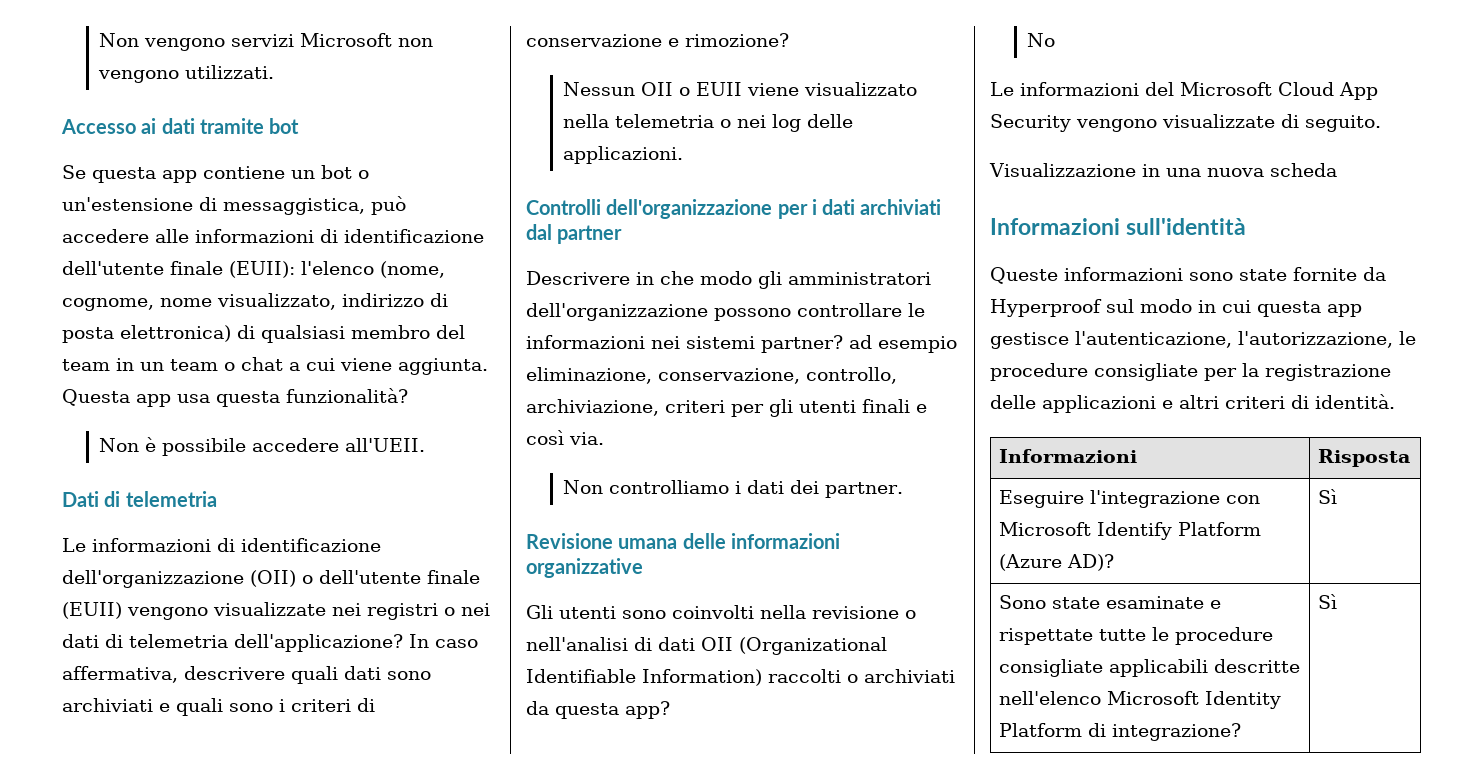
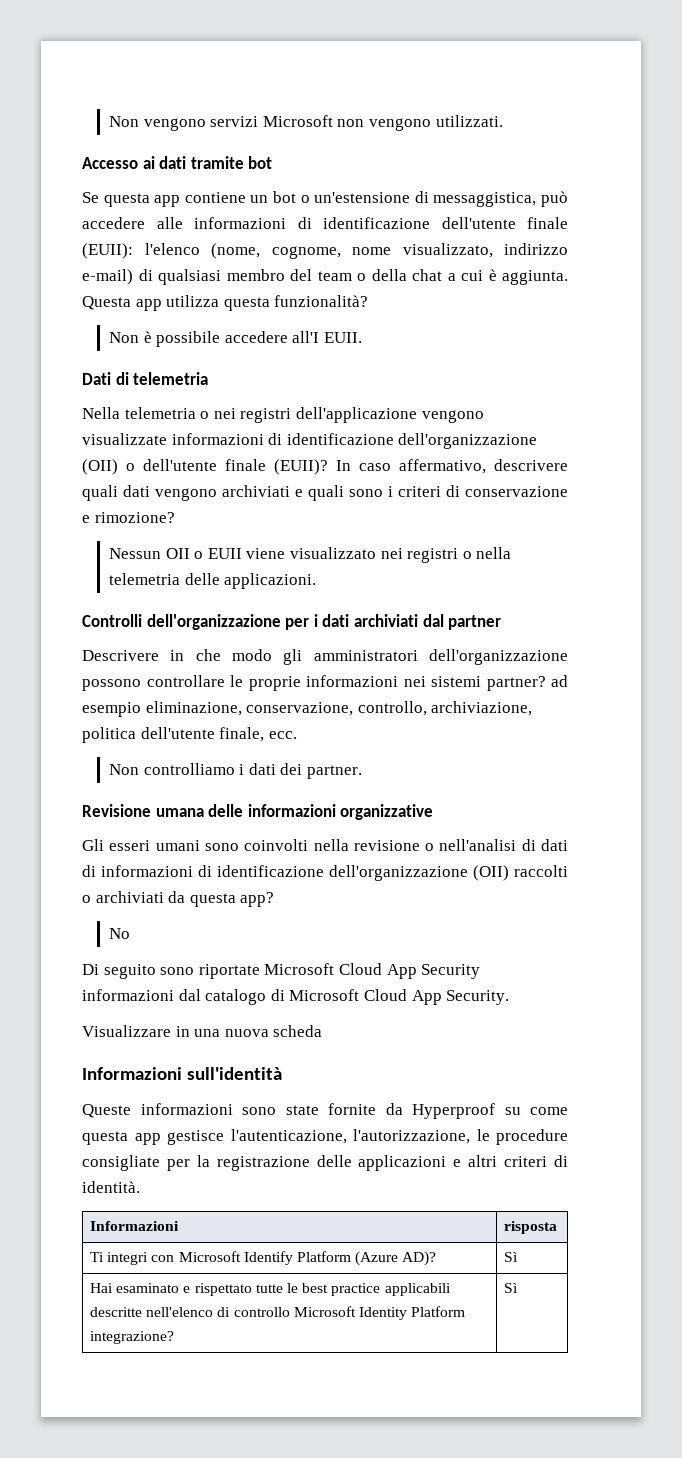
[430,293,448,307] [62,325,231,343] di posta elettronica) -> [82,269,133,285] e-mail)
[116,358,235,371] in un team o -> [357,269,407,281] o della
[340,358,392,371] viene -> [488,269,497,281] è
[177,394,210,403] usa -> [166,295,220,307] utilizza
[345,438,426,452] all'UEII. -> [292,331,363,343] all'I EUII.
[62,538,86,552] Le -> [82,407,484,423] [82,433,167,445] Nella telemetria o nei registri dell'applicazione vengono visualizzate
[62,602,490,620] [62,634,403,652] (EUII) vengono visualizzate nei registri o nei dati di telemetria dell'applicazione? -> [274,459,328,475] (EUII)?
[62,666,178,683] affermativa, -> [399,459,486,474] affermativo,
[387,671,431,680] sono -> [155,488,217,501] vengono
[563,114,802,132] nella telemetria o nei log -> [380,547,512,563] [109,573,181,585] nei registri o nella telemetria
(925, 310) none -> [248,676,301,691] proprie
[665,399,927,417] [526,430,604,445] criteri per gli utenti finali e così via. -> [82,727,297,743] politica dell'utente finale, ecc.
[559,606,616,619] utenti -> [109,840,200,851] esseri umani
[701,637,887,655] [526,669,762,686] OII (Organizational Identifiable Information) -> [82,865,509,881] di informazioni di identificazione dell'organizzazione (OII)
[990,82,1378,100] [990,114,1381,132] [989,163,1136,177] Le informazioni del Microsoft Cloud App Security vengono visualizzate di seguito. // Visualizzazione -> [82,963,481,979] [82,989,510,1005] [82,1025,171,1037] Di seguito sono riportate Microsoft Cloud App Security informazioni dal catalogo di Microsoft Cloud App Security. // Visualizzare
[1106,299,1251,313] sul modo in cui -> [504,1107,568,1115] su come
[1317,449,1410,467] [998,490,1220,508] Risposta // Eseguire l'integrazione -> [504,1221,558,1234] [90,1252,149,1265] risposta // Ti integri
[998,595,1221,609] [998,627,1273,645] [998,659,1103,677] Sono state esaminate e rispettate tutte le procedure consigliate -> [90,1283,381,1296] Hai esaminato e rispettato tutte le best practice
(1101, 698) none -> [217,1307,290,1317] di controllo
[1087,723,1106,737] di -> (466, 1311) none

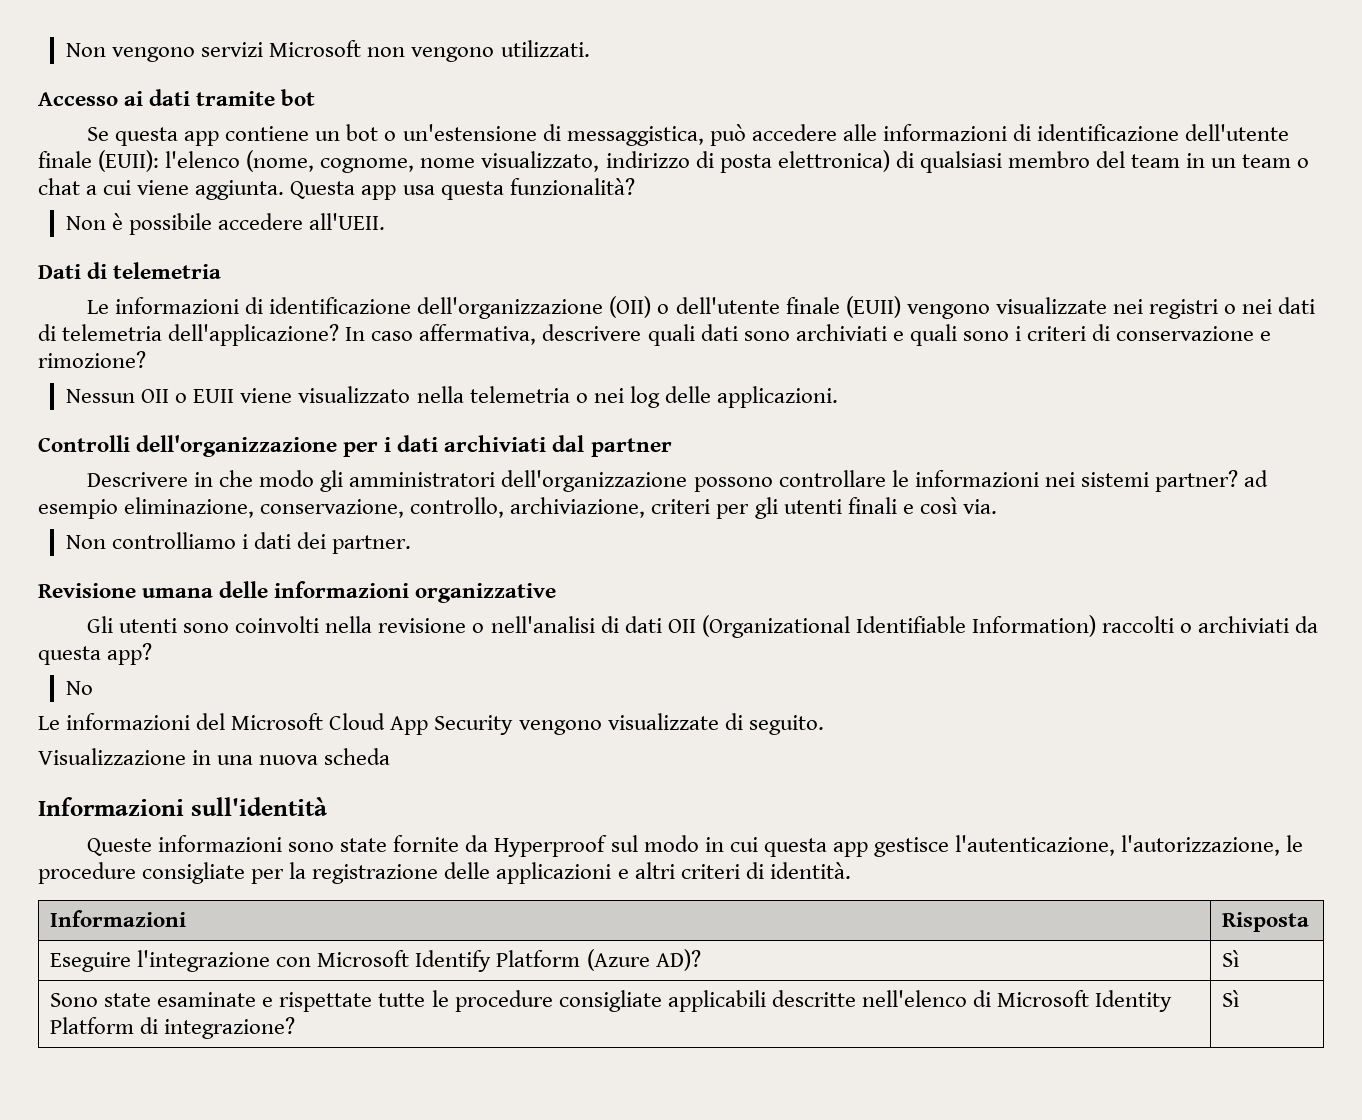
[82,269,133,285] e-mail) -> [695,150,890,173] di posta elettronica)
[357,269,407,281] o della -> [1186,153,1310,168] in un team o
[488,269,497,281] è -> [137,180,190,195] viene
[166,295,220,307] utilizza -> [402,185,435,195] usa
[292,331,363,343] all'I EUII. -> [309,213,386,230] all'UEII.
[82,407,484,423] [82,433,167,445] Nella telemetria o nei registri dell'applicazione vengono visualizzate -> [87,300,110,314] Le
[274,459,328,475] (EUII)? -> [845,296,1316,319] [38,324,340,346] (EUII) vengono visualizzate nei registri o nei dati di telemetria dell'applicazione?
[399,459,486,474] affermativo, -> [419,324,537,345] affermativa,
[155,488,217,501] vengono -> [743,331,790,341] sono
[380,547,512,563] [109,573,181,585] nei registri o nella telemetria -> [416,386,660,408] nella telemetria o nei log
[248,676,301,691] proprie -> (909, 478) none
[82,727,297,743] politica dell'utente finale, ecc. -> [651,497,997,519] criteri per gli utenti finali e così via.
[109,840,200,851] esseri umani -> [119,618,178,633] utenti
[82,865,509,881] di informazioni di identificazione dell'organizzazione (OII) -> [667,615,1096,638] OII (Organizational Identifiable Information)
[82,963,481,979] [82,989,510,1005] [82,1025,171,1037] Di seguito sono riportate Microsoft Cloud App Security informazioni dal catalogo di Microsoft Cloud App Security. // Visualizzare -> [38,713,824,735] [38,748,186,765] Le informazioni del Microsoft Cloud App Security vengono visualizzate di seguito. // Visualizzazione
[504,1107,568,1115] su come -> [610,835,758,852] sul modo in cui
[504,1221,558,1234] [90,1252,149,1265] risposta // Ti integri -> [1222,912,1310,932] [50,950,271,972] Risposta // Eseguire l'integrazione
[90,1283,381,1296] Hai esaminato e rispettato tutte le best practice -> [50,990,662,1012] Sono state esaminate e rispettate tutte le procedure consigliate
[233,1307,290,1317] controllo -> (991, 998) none
(466, 1311) none -> [140,1017,159,1034] di

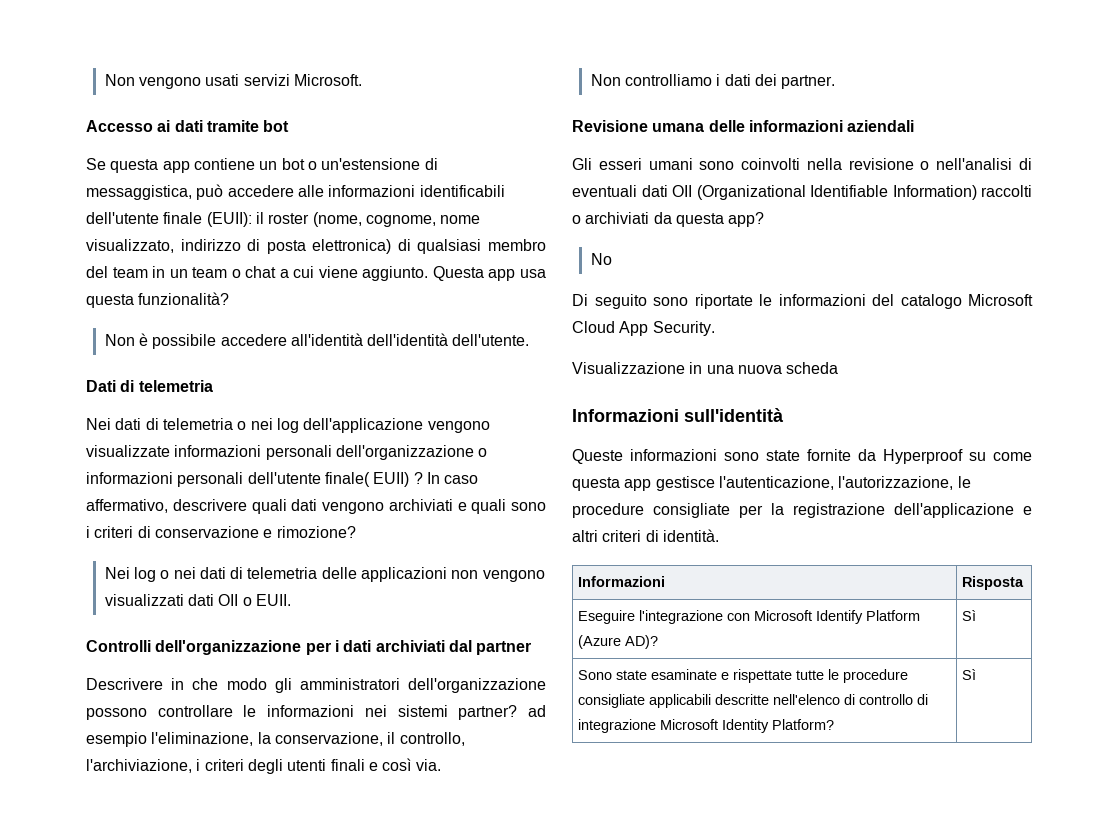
[201,40,590,62] servizi Microsoft non vengono utilizzati. -> [205,74,362,86] usati servizi Microsoft.
[1013,124,1180,141] di identificazione -> [419,185,505,197] identificabili
[165,151,241,168] l'elenco -> [255,212,310,224] il roster
[195,180,285,200] aggiunta. -> [362,266,429,281] aggiunto.
[309,213,386,230] all'UEII. -> [290,333,530,346] all'identità dell'identità dell'utente.
[87,296,1316,319] [38,324,340,346] Le informazioni di identificazione dell'organizzazione (OII) o dell'utente finale (EUII) vengono visualizzate nei registri o nei dati di telemetria dell'applicazione? -> [86,418,490,433] [86,445,488,460] [86,472,423,487] Nei dati di telemetria o nei log dell'applicazione vengono visualizzate informazioni personali dell'organizzazione o informazioni personali dell'utente finale( EUII) ?
[419,324,537,345] affermativa, -> [86,499,168,513] affermativo,
[743,331,790,341] sono -> [322,502,384,514] vengono
[66,386,839,408] Nessun OII o EUII viene visualizzato nella telemetria o nei log delle applicazioni. -> [104,567,545,582] [104,594,291,606] Nei log o nei dati di telemetria delle applicazioni non vengono visualizzati dati OII o EUII.
[124,497,778,519] eliminazione, conservazione, controllo, archiviazione, criteri per gli -> [151,732,465,746] [86,759,283,774] l'eliminazione, la conservazione, il controllo, l'archiviazione, i criteri degli
[415,583,557,603] organizzative -> [847,120,915,132] aziendali
[119,618,178,633] utenti -> [598,158,693,170] esseri umani
(619, 624) none -> [572,185,637,197] eventuali
[38,716,60,730] Le -> [572,294,772,309] Di seguito sono riportate le
(226, 721) none -> [900,294,962,309] catalogo
[434,713,824,735] Security vengono visualizzate di seguito. -> [652,321,715,336] Security.
[610,835,758,852] sul modo in cui -> [969,452,1032,461] su come
[444,862,612,884] delle applicazioni -> [894,503,1014,518] dell'applicazione
[997,990,1173,1012] [50,1017,296,1039] Microsoft Identity Platform di integrazione? -> [859,694,929,705] [578,719,835,733] controllo di integrazione Microsoft Identity Platform?

